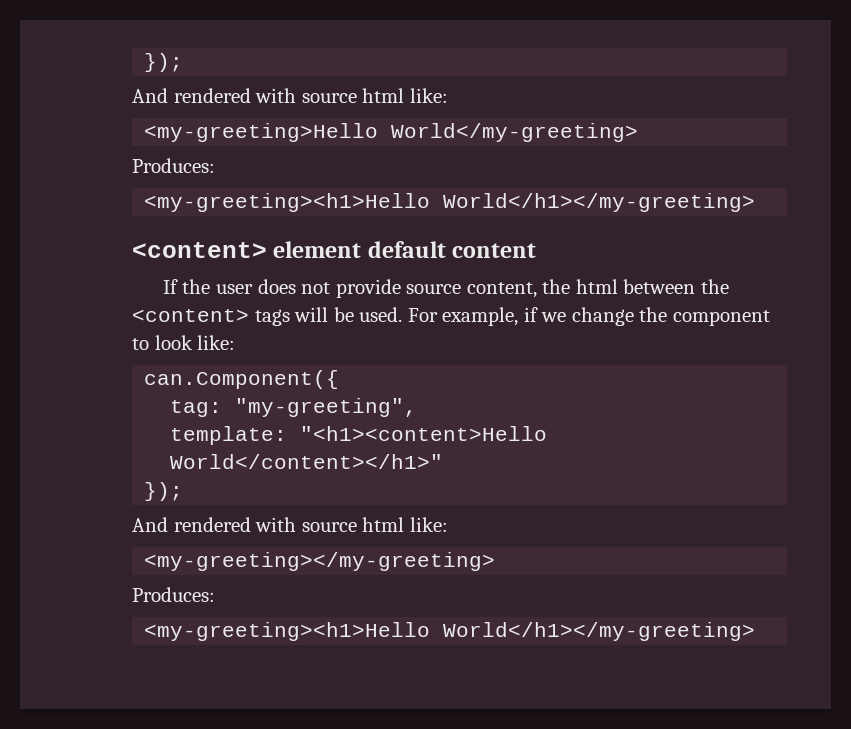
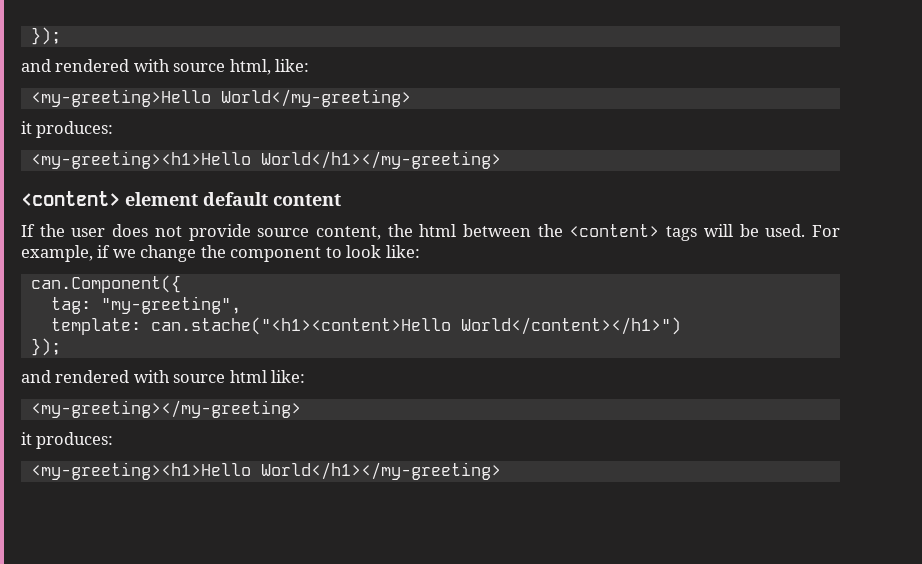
[144,53,184,72] [132,88,405,103] }); // And rendered with source html -> [30,27,61,45] [21,59,271,75] }); // and rendered with source html,
[132,158,215,173] Produces: -> [21,121,114,138] it produces:
[300,426,548,441] [170,454,444,469] [144,482,184,501] [132,517,168,532] "<h1><content>Hello World</content></h1>" // }); // And -> [150,317,681,335] [30,338,61,356] [21,370,51,383] can.stache("<h1><content>Hello World</content></h1>") // }); // and
[132,587,215,602] Produces: -> [21,432,114,449] it produces:

